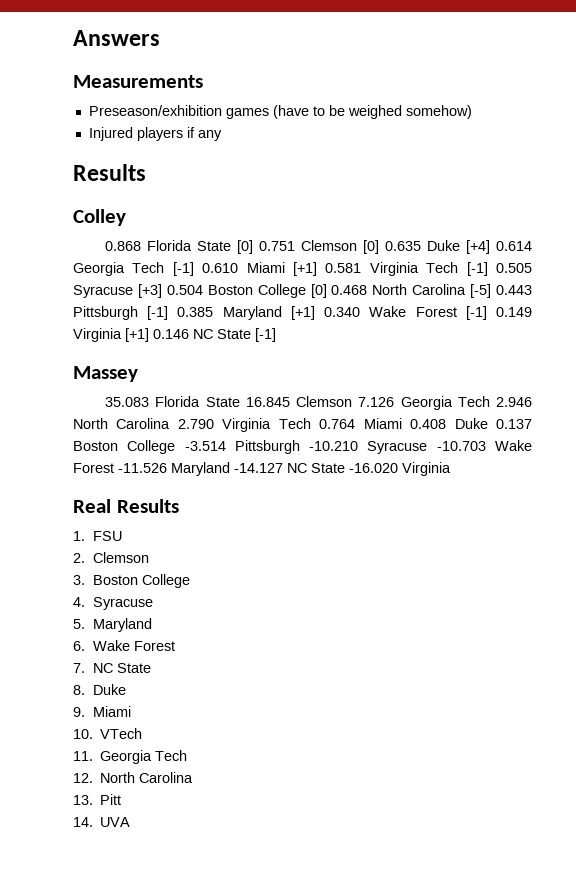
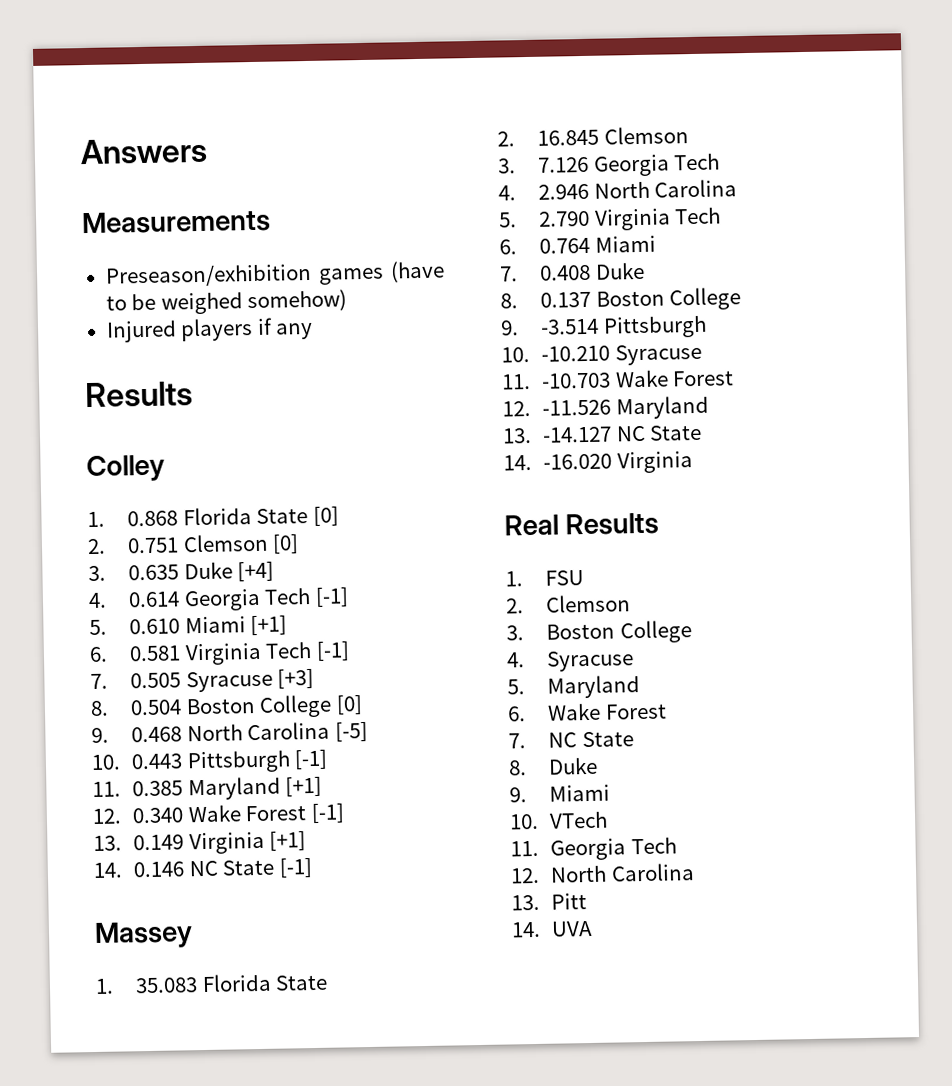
(126, 217) none -> [87,511,105,528] 1.
(254, 247) none -> [87,538,106,555] // 2.
(380, 247) none -> [88,565,106,582] // 3.
(491, 247) none -> [88,592,107,609] // 4.
(194, 269) none -> [89,619,107,636] // 5.
(317, 269) none -> [89,646,108,663] // 6.
(488, 269) none -> [90,673,108,690] // 7.
(162, 291) none -> [90,700,109,717] // 8.
(327, 291) none -> [91,727,109,744] // 9.
(492, 291) none -> [91,754,121,771] // 10.
(169, 313) none -> [92,781,121,798] // 11.
(315, 313) none -> [92,808,122,824] // 12.
(487, 313) none -> [93,835,122,851] // 13.
(149, 335) none -> [93,862,123,878] // 14.
(138, 374) none -> [95,978,114,994] 1.
(240, 402) none -> [497,131,515,147] // 2.
(353, 401) none -> [498,158,516,174] // 3.
(490, 401) none -> [498,185,516,201] // 4.
(171, 423) none -> [499,212,517,228] // 5.
(311, 423) none -> [499,239,517,255] // 6.
(402, 423) none -> [499,266,518,282] // 7.
(488, 423) none -> [500,293,518,309] // 8.
(176, 447) none -> [500,320,519,336] // 9.
(300, 447) none -> [501,346,530,363] // 10.
(428, 447) none -> [501,373,531,390] // 11.
(114, 468) none -> [502,400,531,417] // 12.
(230, 469) none -> [502,427,532,444] // 13.
(345, 468) none -> [503,454,532,471] // 14.

